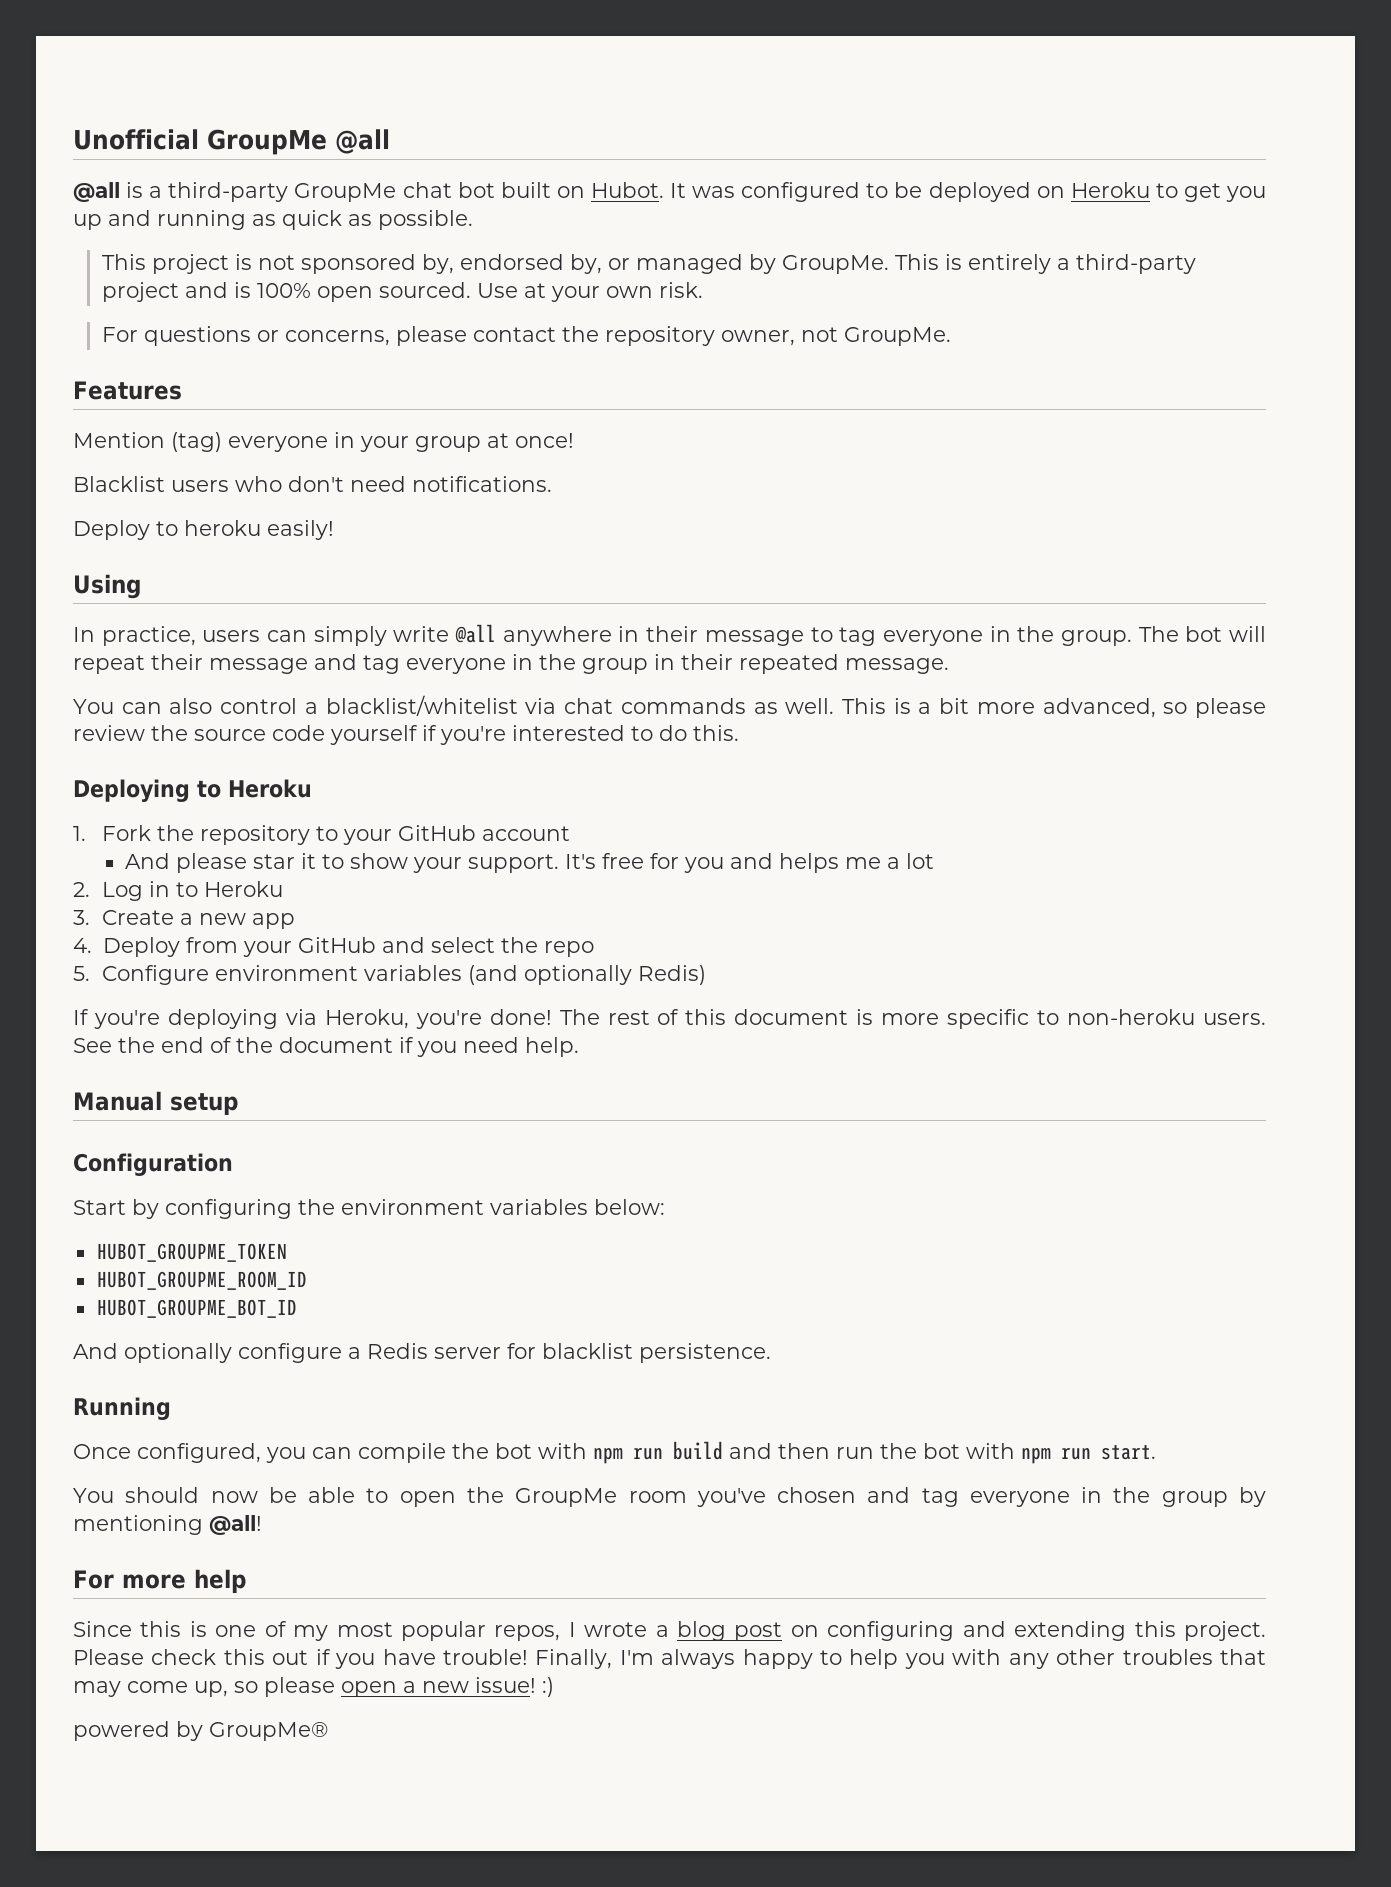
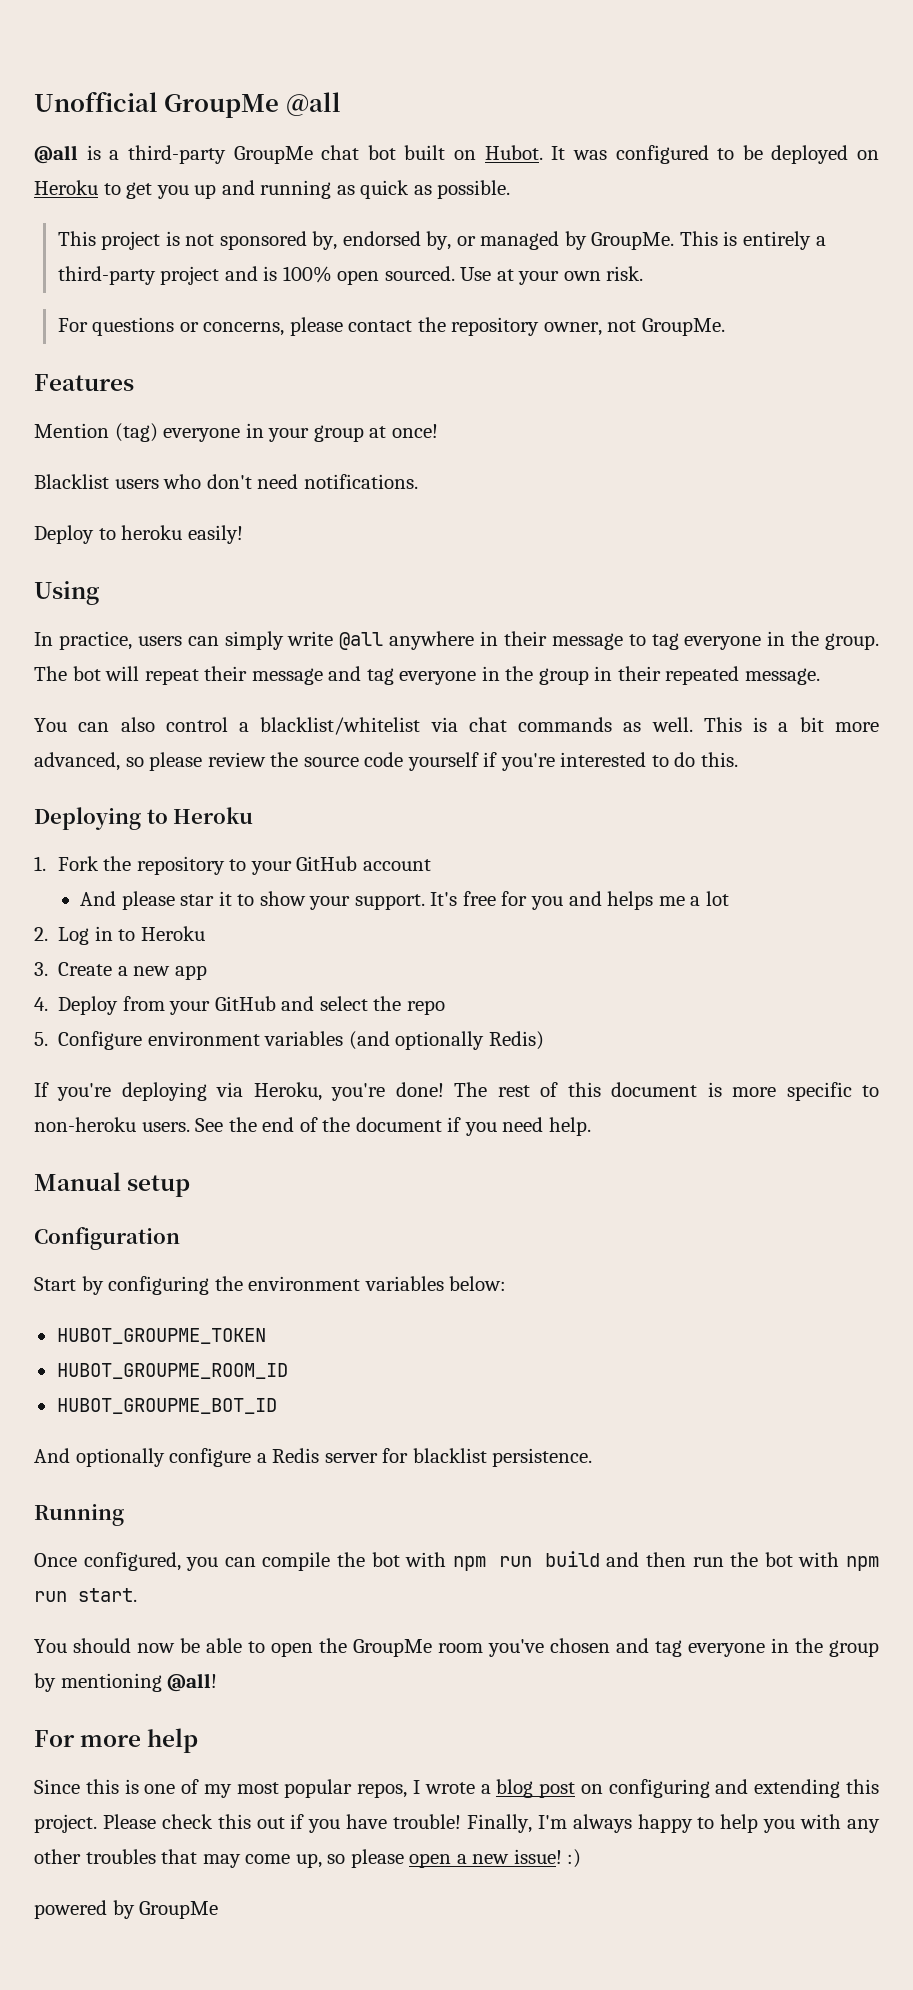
[209,1722,328,1741] GroupMe® -> [139,1901,219,1919] GroupMe

